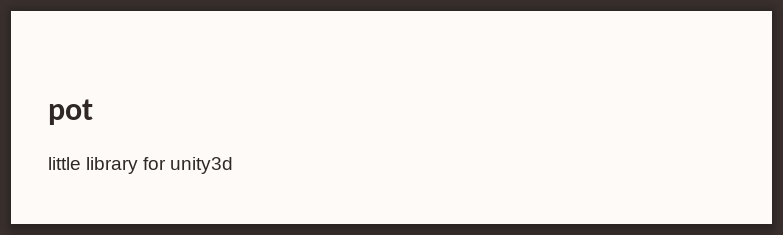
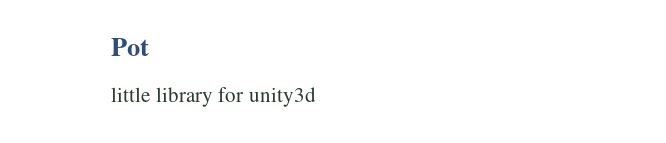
[48,99,93,125] pot -> [111,38,149,56] Pot

